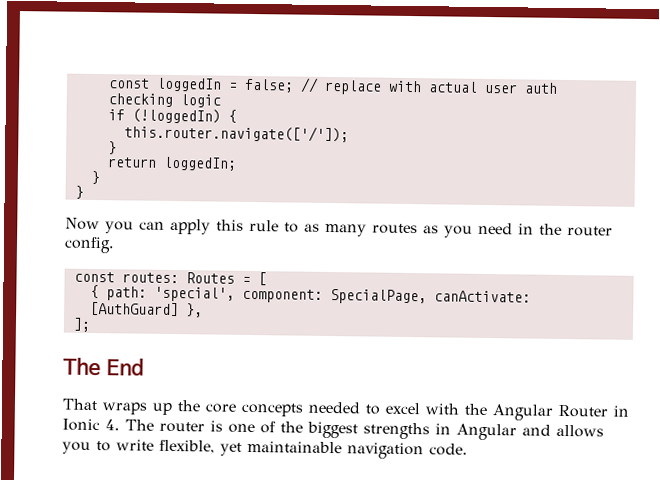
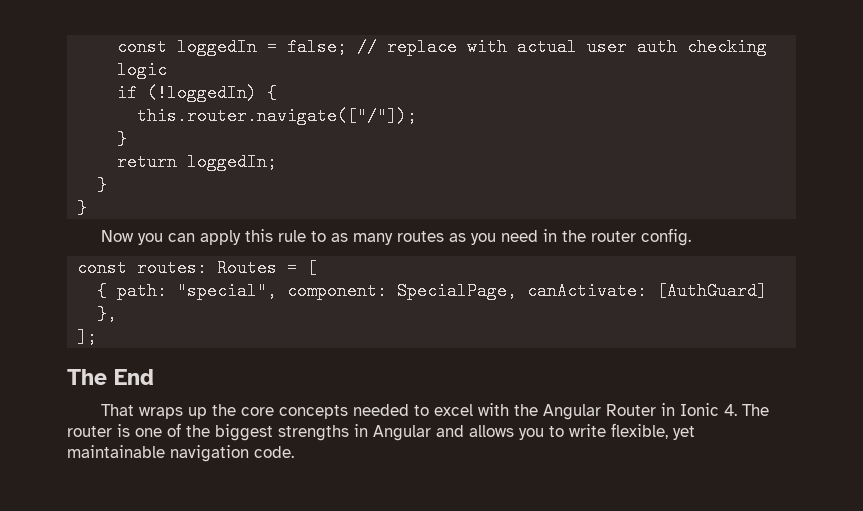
[123,124,349,143] this.router.navigate(['/']); -> [137,107,418,125] this.router.navigate(["/"]);
[153,286,235,302] 'special', -> [177,282,278,300] "special",

